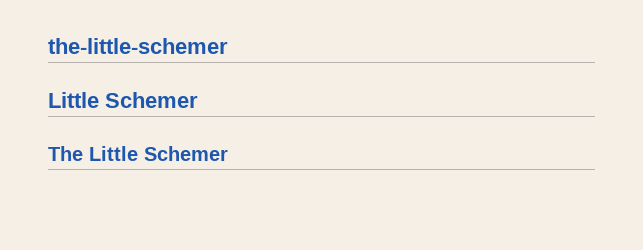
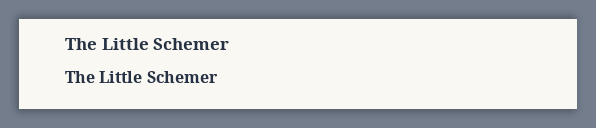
[48,38,228,54] the-little-schemer // -> [65,38,97,50] The

